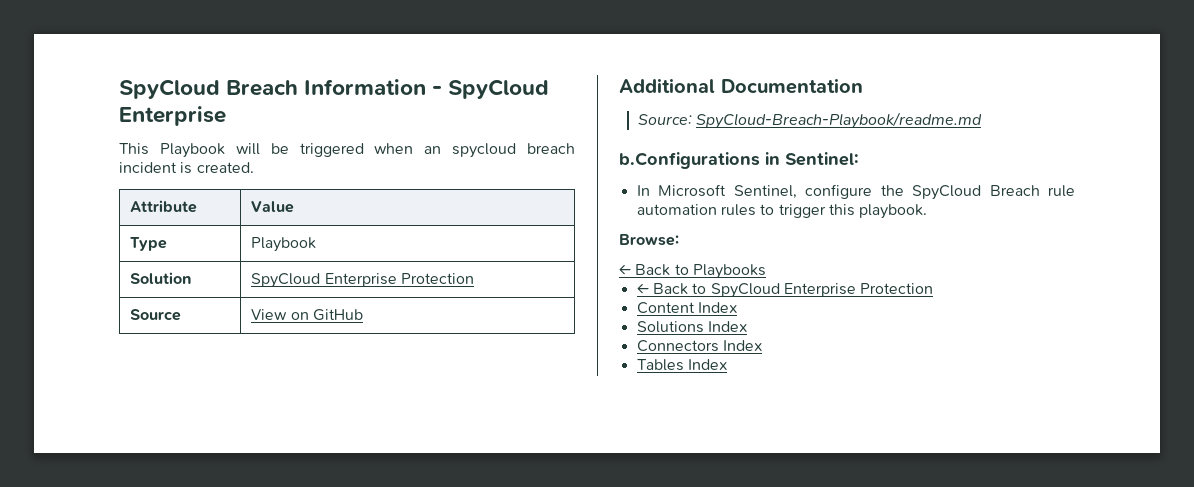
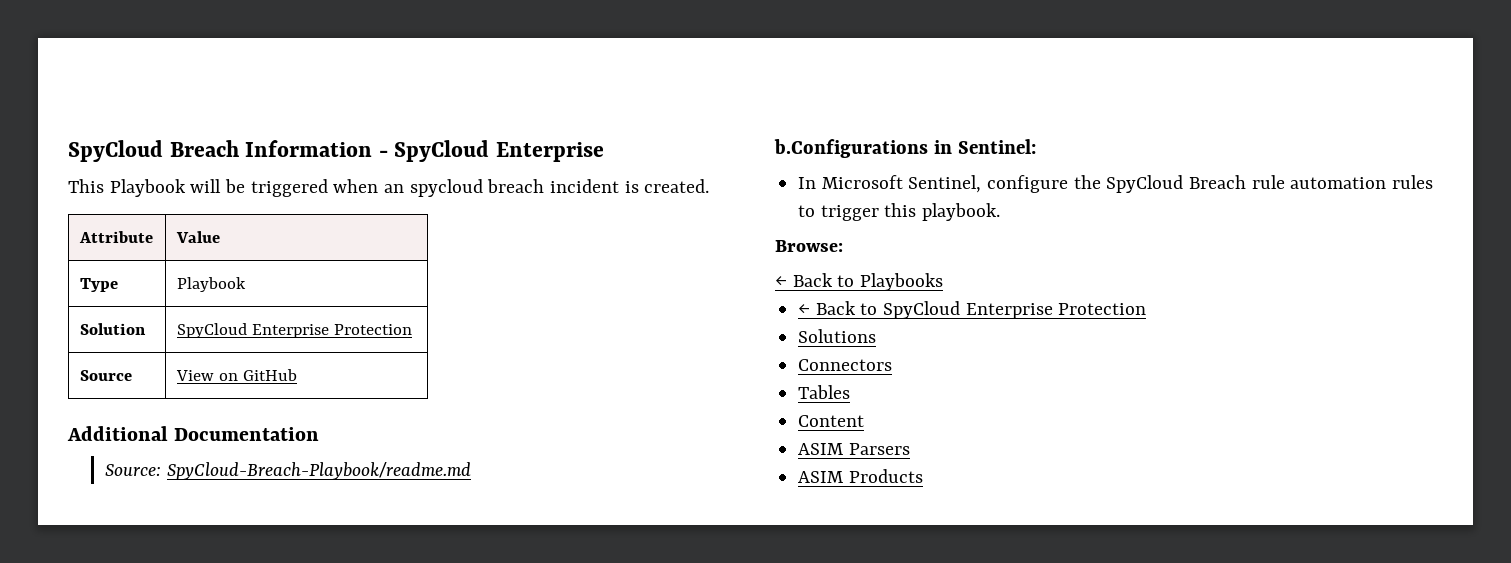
[636,302,737,314] // Content Index -> (1147, 309) none
[707,321,747,332] Index -> (877, 336) none
[722,340,762,351] Index -> (893, 365) none
[687,359,727,370] Index -> [798,415,865,427] [798,443,910,455] [798,469,923,483] // Content // ASIM Parsers // ASIM Products

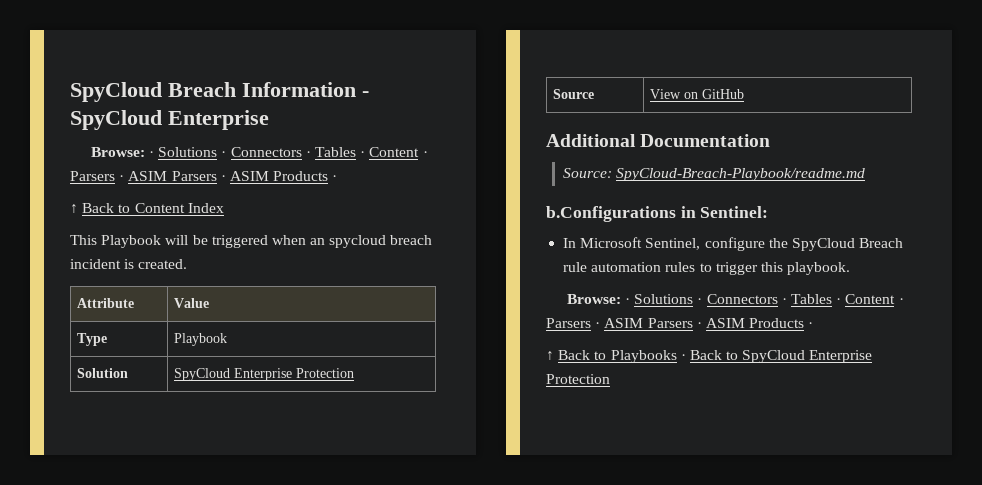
(605, 152) none -> [90,147,428,157] [70,171,338,181] [70,203,224,213] // Browse: · Solutions · Connectors · Tables · Content · Parsers · ASIM Parsers · ASIM Products · // ↑ Back to Content Index
[775,276,787,287] // ← -> [625,294,904,304] [546,318,814,328] [546,351,554,360] · Solutions · Connectors · Tables · Content · Parsers · ASIM Parsers · ASIM Products · // ↑
[798,304,811,315] // ← -> [680,354,686,360] ·
[798,329,877,343] [798,359,893,371] [798,385,851,399] [798,415,865,427] [798,443,910,455] [798,469,923,483] // Solutions // Connectors // Tables // Content // ASIM Parsers // ASIM Products -> (610, 379) none

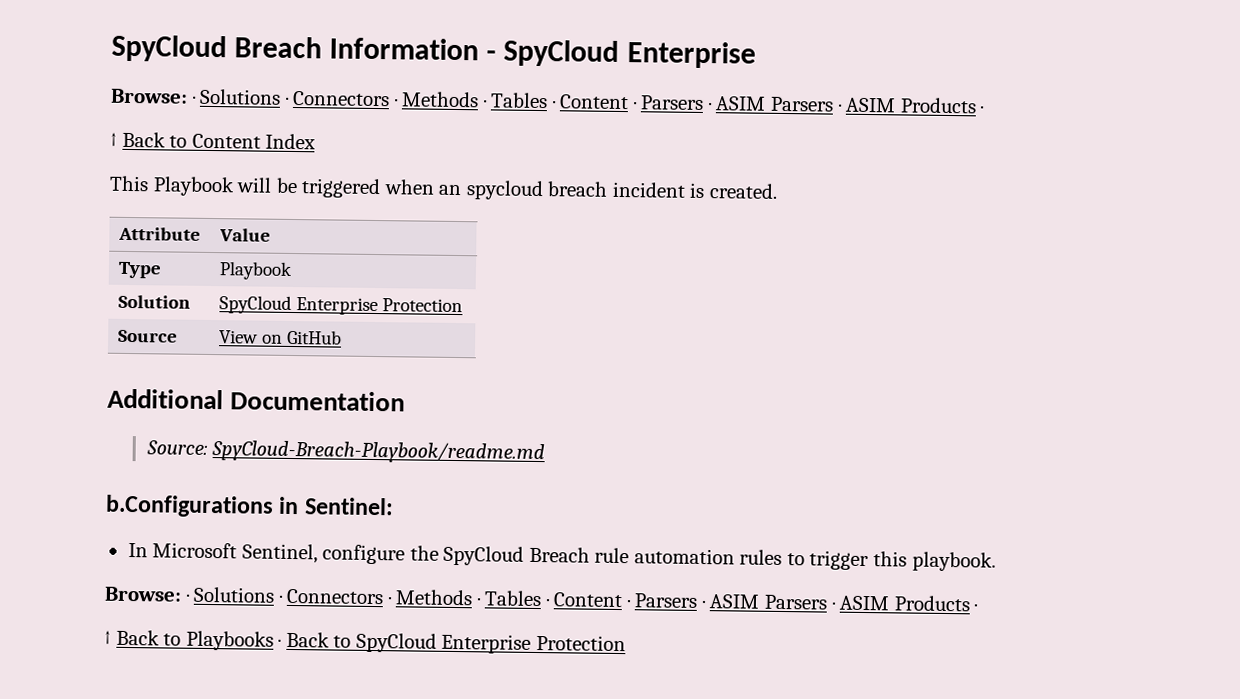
(311, 154) none -> [401,91,488,108] Methods ·
(787, 301) none -> [395,589,481,606] Methods ·

